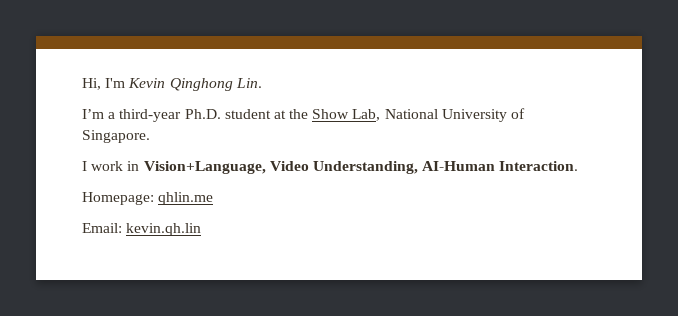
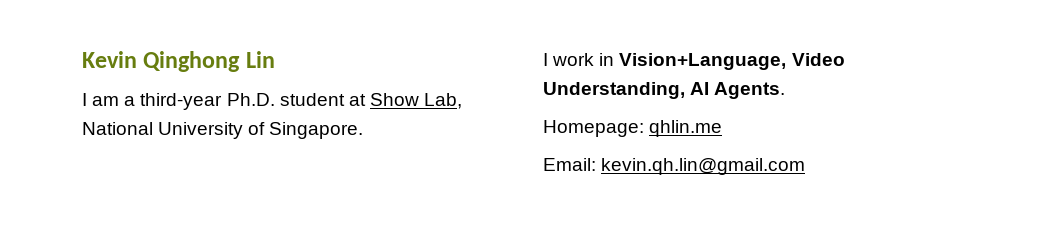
[82,78,262,91] [82,109,104,119] Hi, I'm Kevin Qinghong Lin. // I’m -> [82,51,275,72] [82,93,120,106] Kevin Qinghong Lin // I am
[289,109,309,119] the -> (366, 100) none
[422,161,579,171] AI-Human Interaction. -> [690,82,786,99] AI Agents.
[126,223,202,236] kevin.qh.lin -> [601,158,806,175] kevin.qh.lin@gmail.com

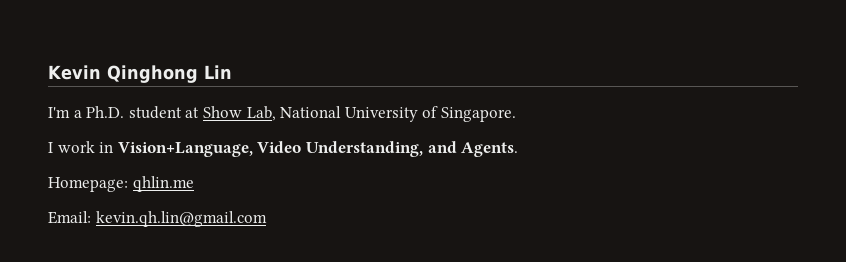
[82,93,223,110] I am a third-year -> [48,107,82,118] I'm a
[690,82,710,95] AI -> [427,141,457,153] and

